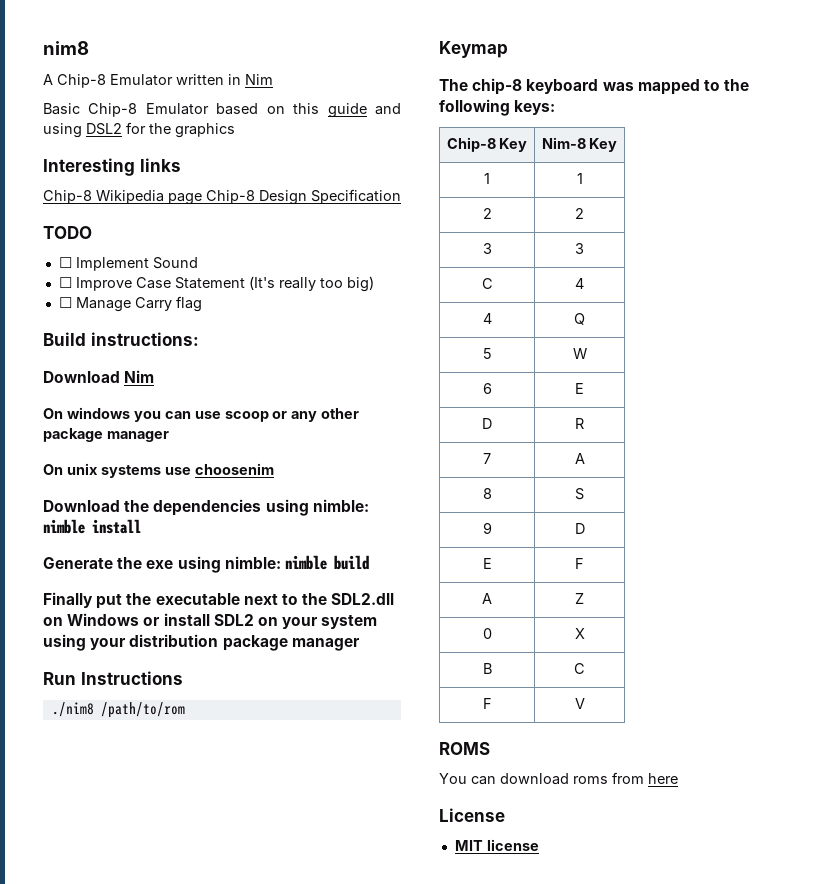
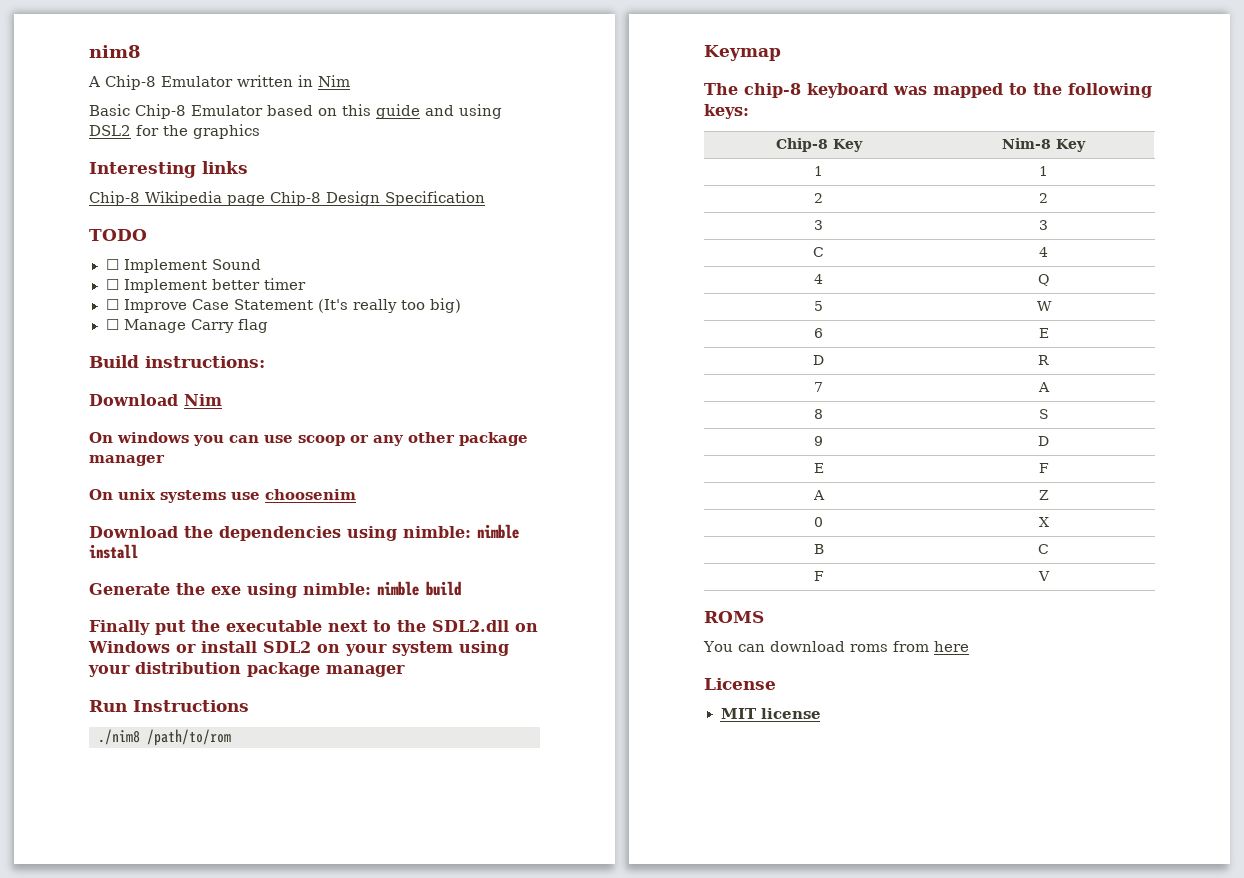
(198, 263) none -> [105,278,306,293] // ☐ Implement better timer

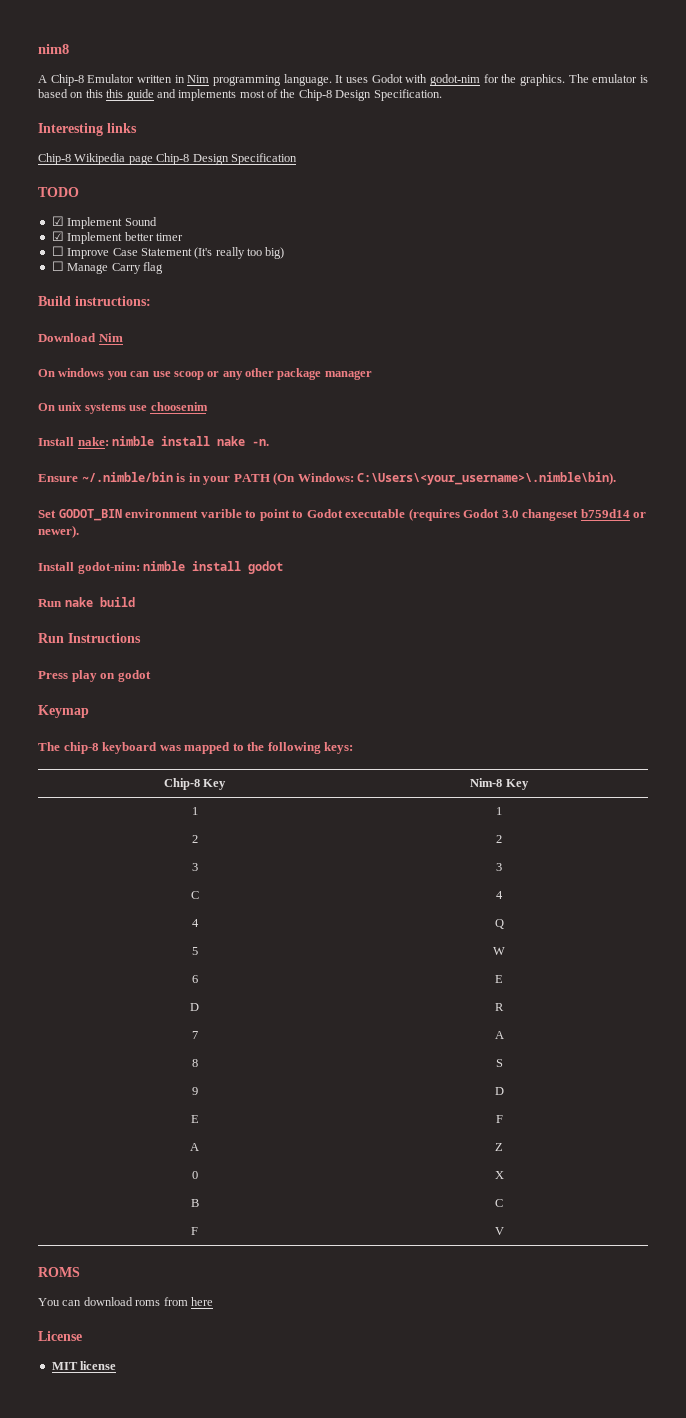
[89,104,263,119] // Basic Chip-8 Emulator -> [212,74,648,86] programming language. It uses Godot with godot-nim for the graphics. The emulator is
(371, 110) none -> [106,89,124,98] this
[459,104,502,119] [89,124,260,139] using DSL2 for the graphics -> [178,89,442,101] implements most of the Chip-8 Design Specification.
[105,259,119,270] ☐ -> [51,216,64,226] ☑
[105,279,119,290] ☐ -> [51,231,64,241] ☑
[89,524,519,541] [89,544,138,559] [89,581,461,598] [89,620,538,635] [88,641,509,656] [88,662,405,677] [89,700,249,712] [98,729,231,746] Download the dependencies using nimble: nimble install // Generate the exe using nimble: nimble build // Finally put the executable next to the SDL2.dll on Windows or install SDL2 on your system using your distribution package manager // Run Instructions // ./nim8 /path/to/rom -> [38,436,270,446] [38,472,617,485] [38,508,647,521] [38,525,79,538] [38,561,284,574] [38,597,135,607] [38,633,141,643] [38,670,151,682] Install nake: nimble install nake -n. // Ensure ~/.nimble/bin is in your PATH (On Windows: C:\Users\<your_username>\.nimble\bin). // Set GODOT_BIN environment varible to point to Godot executable (requires Godot 3.0 changeset b759d14 or newer). // Install godot-nim: nimble install godot // Run nake build // Run Instructions // Press play on godot

